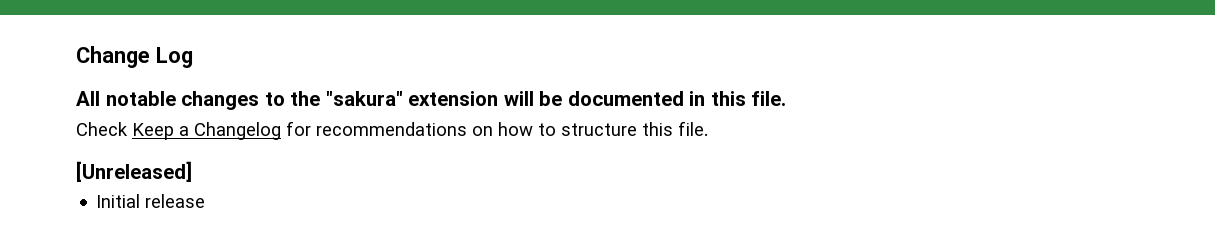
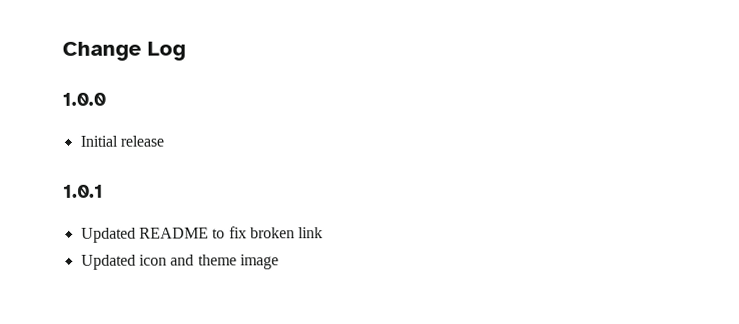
[76,91,787,110] [76,121,708,140] [76,161,192,182] [96,194,206,208] All notable changes to the "sakura" extension will be documented in this file. // Check Keep a Changelog for recommendations on how to structure this file. // [Unreleased] // Initial release -> [62,92,106,106] [79,135,164,147] [63,184,104,198] [80,226,324,243] [80,254,279,270] 1.0.0 // Initial release // 1.0.1 // Updated README to fix broken link // Updated icon and theme image

